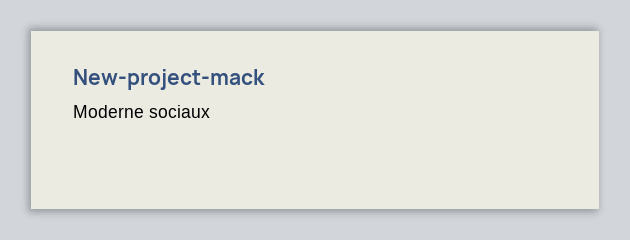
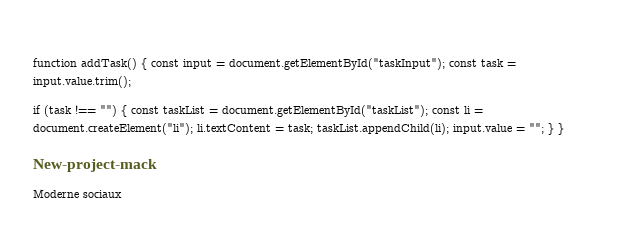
(73, 79) none -> [33,58,516,70] [33,76,131,88] [33,105,483,117] [33,123,564,135] function addTask() { const input = document.getElementById("taskInput"); const task = input.value.trim(); // if (task !== "") { const taskList = document.getElementById("taskList"); const li = document.createElement("li"); li.textContent = task; taskList.appendChild(li); input.value = ""; } } //

